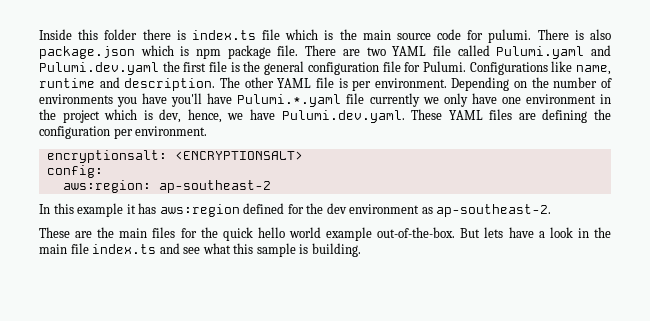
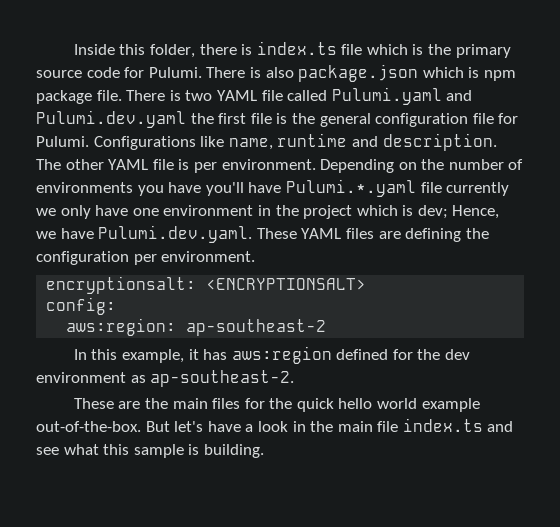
[104,29,138,40] folder -> [149,44,195,58] folder,
[362,30,391,40] main -> [455,44,511,58] primary
[488,29,532,43] pulumi. -> [148,67,202,78] Pulumi.
[342,49,360,56] are -> [169,90,181,101] is
[159,109,222,123] dev, hence, -> [417,205,500,219] dev; Hence,
[77,203,124,217] example -> [121,349,184,363] example,
[484,227,504,238] lets -> [174,421,204,432] let's

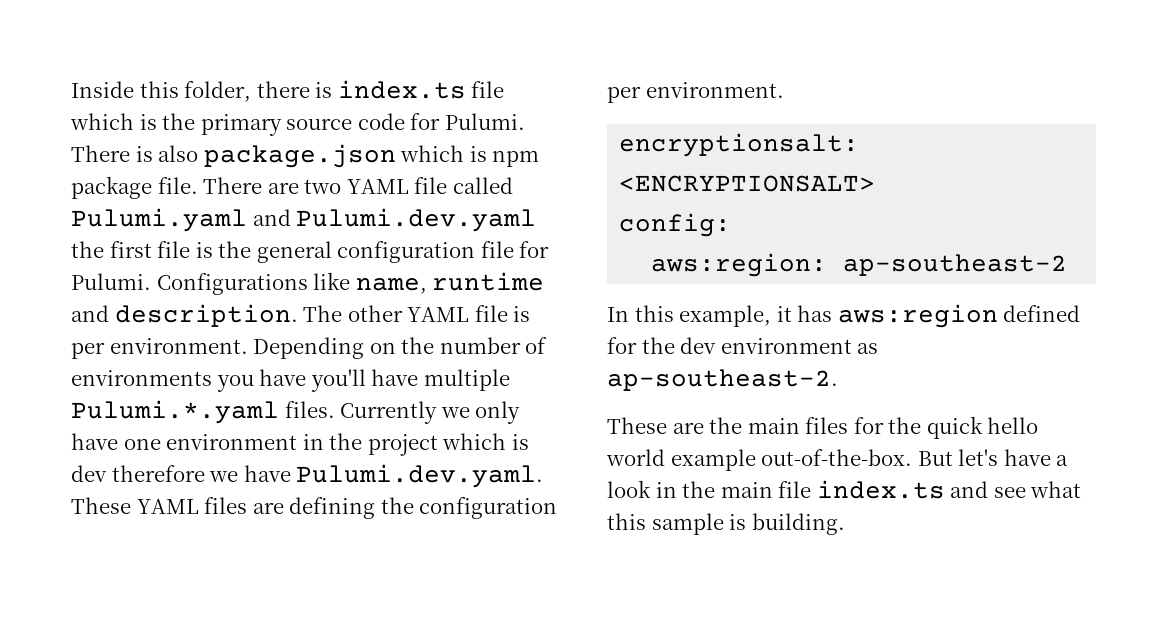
[169,90,181,101] is -> [267,182,299,194] are
[285,179,510,197] Pulumi.*.yaml file currently -> [423,369,510,391] [71,400,438,424] multiple Pulumi.*.yaml files. Currently
[417,205,500,219] dev; Hence, -> [71,465,205,482] dev therefore

